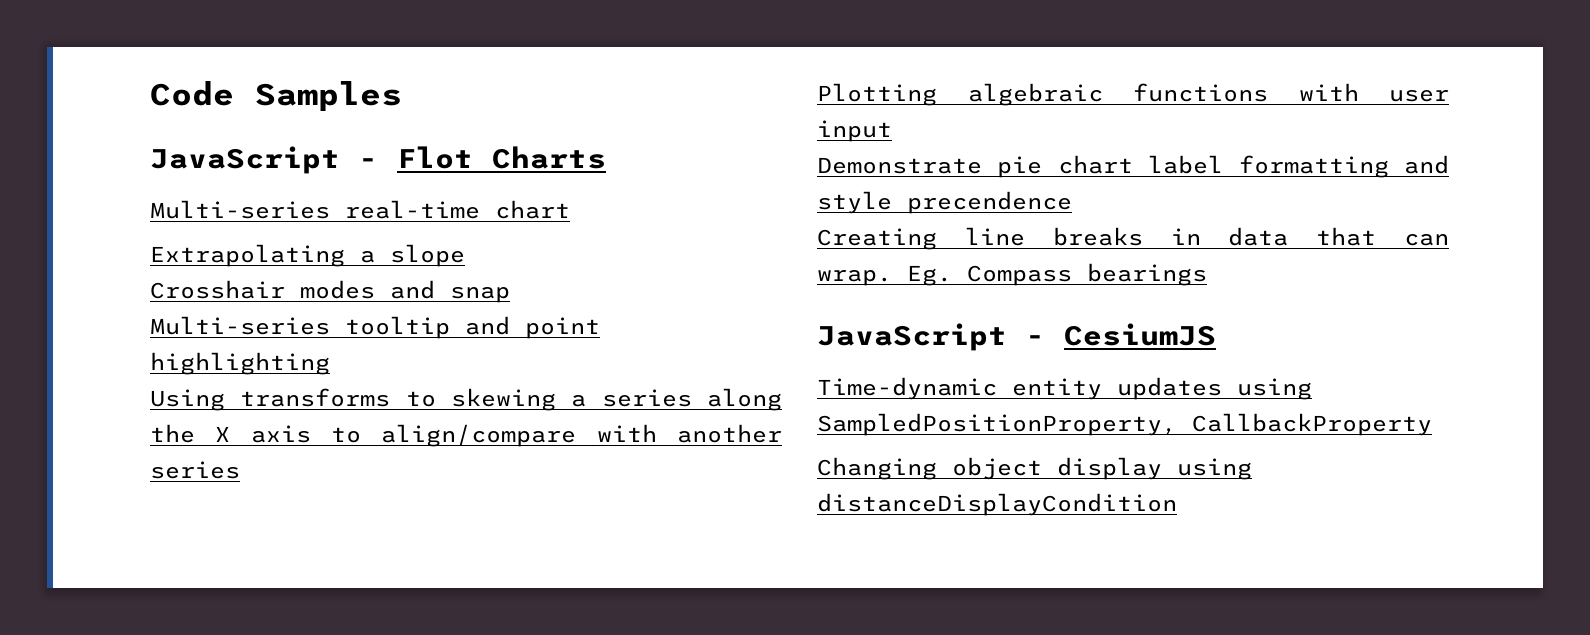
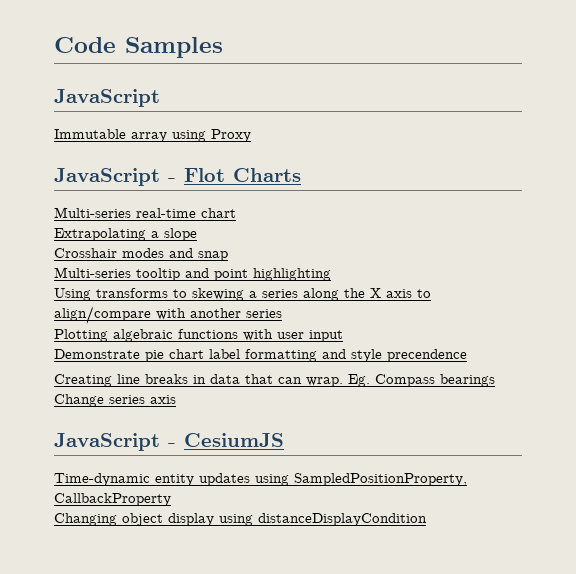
(340, 160) none -> [54,129,251,142] [54,168,160,186] // Immutable array using Proxy // JavaScript
(1207, 274) none -> [54,394,176,407] Change series axis

